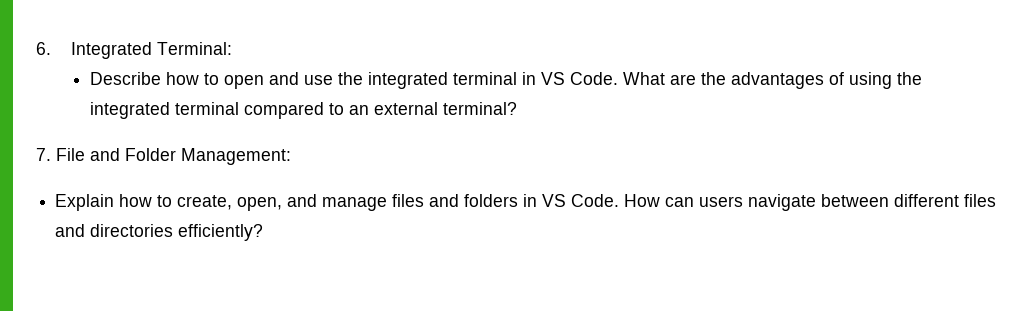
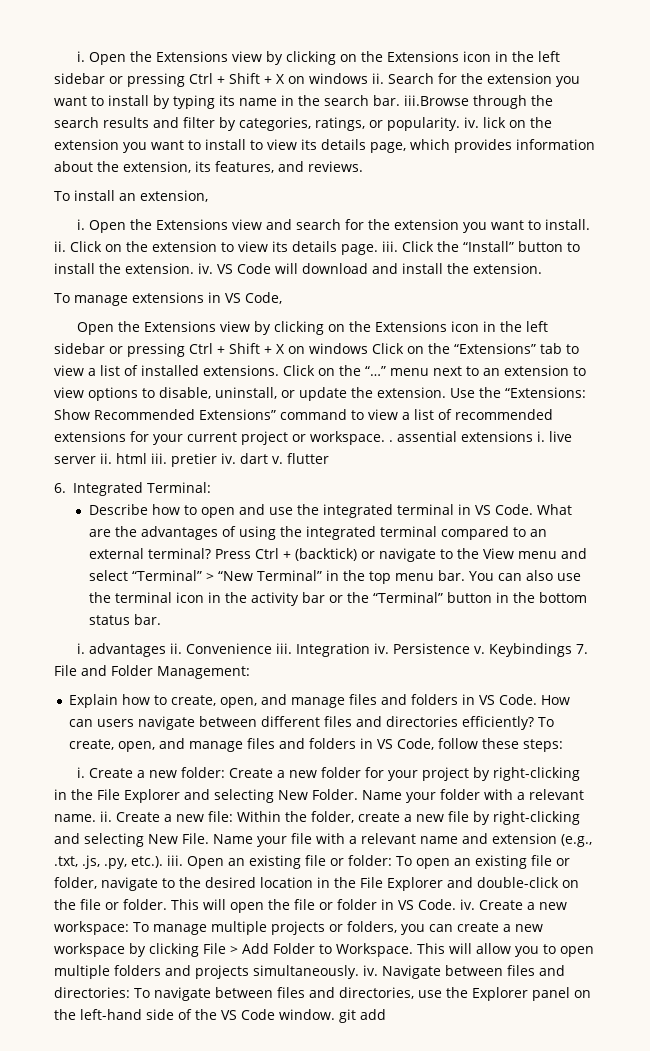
(36, 48) none -> [77,51,561,65] [54,73,580,87] [54,95,553,109] [54,117,552,131] [54,139,595,153] [54,161,363,173] [54,190,208,202] [77,219,591,233] [54,241,580,255] [54,263,542,274] [54,292,282,306] [77,321,549,335] [54,343,579,357] [54,365,586,376] [54,387,586,401] [54,409,553,420] [54,431,572,445] [54,453,329,467] i. Open the Extensions view by clicking on the Extensions icon in the left sidebar or pressing Ctrl + Shift + X on windows ii. Search for the extension you want to install by typing its name in the search bar. iii.Browse through the search results and filter by categories, ratings, or popularity. iv. lick on the extension you want to install to view its details page, which provides information about the extension, its features, and reviews. // To install an extension, // i. Open the Extensions view and search for the extension you want to install. ii. Click on the extension to view its details page. iii. Click the “Install” button to install the extension. iv. VS Code will download and install the extension. // To manage extensions in VS Code, // Open the Extensions view by clicking on the Extensions icon in the left sidebar or pressing Ctrl + Shift + X on windows Click on the “Extensions” tab to view a list of installed extensions. Click on the “…” menu next to an extension to view options to disable, uninstall, or update the extension. Use the “Extensions: Show Recommended Extensions” command to view a list of recommended extensions for your current project or workspace. . assential extensions i. live server ii. html iii. pretier iv. dart v. flutter //
(517, 108) // -> [214,548,587,562] [88,570,581,584] [88,592,587,606] [88,614,161,625] [77,643,573,657] Press Ctrl + (backtick) or navigate to the View menu and select “Terminal” > “New Terminal” in the top menu bar. You can also use the terminal icon in the activity bar or the “Terminal” button in the bottom status bar. // i. advantages ii. Convenience iii. Integration iv. Persistence v. Keybindings
(264, 232) none -> [538,717,555,727] [69,738,564,752] [77,767,581,781] [54,789,584,803] [54,811,580,825] [54,833,592,847] [54,855,570,869] [54,877,579,891] [54,899,567,913] [54,921,543,935] [54,943,594,957] [54,965,565,979] [54,987,591,1001] [54,1009,386,1023] To create, open, and manage files and folders in VS Code, follow these steps: // i. Create a new folder: Create a new folder for your project by right-clicking in the File Explorer and selecting New Folder. Name your folder with a relevant name. ii. Create a new file: Within the folder, create a new file by right-clicking and selecting New File. Name your file with a relevant name and extension (e.g., .txt, .js, .py, etc.). iii. Open an existing file or folder: To open an existing file or folder, navigate to the desired location in the File Explorer and double-click on the file or folder. This will open the file or folder in VS Code. iv. Create a new workspace: To manage multiple projects or folders, you can create a new workspace by clicking File > Add Folder to Workspace. This will allow you to open multiple folders and projects simultaneously. iv. Navigate between files and directories: To navigate between files and directories, use the Explorer panel on the left-hand side of the VS Code window. git add

